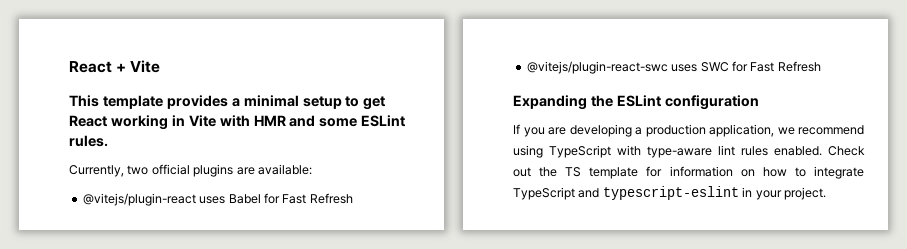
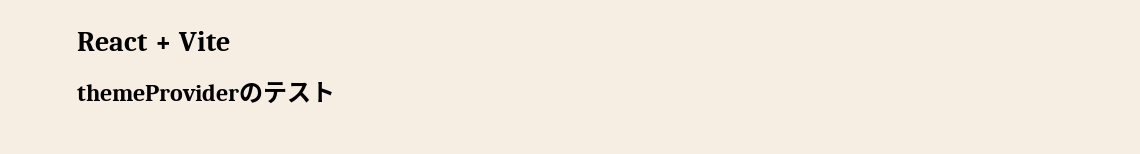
[69,95,386,110] [69,115,406,130] [69,135,108,147] [69,164,312,177] [82,193,353,206] [526,61,821,74] [513,95,759,110] [513,124,864,137] [513,145,865,158] [513,166,864,179] [513,186,826,200] This template provides a minimal setup to get React working in Vite with HMR and some ESLint rules. // Currently, two official plugins are available: // @vitejs/plugin-react uses Babel for Fast Refresh // @vitejs/plugin-react-swc uses SWC for Fast Refresh // Expanding the ESLint configuration // If you are developing a production application, we recommend using TypeScript with type-aware lint rules enabled. Check out the TS template for information on how to integrate TypeScript and typescript-eslint in your project. -> [77,82,335,104] themeProviderのテスト

